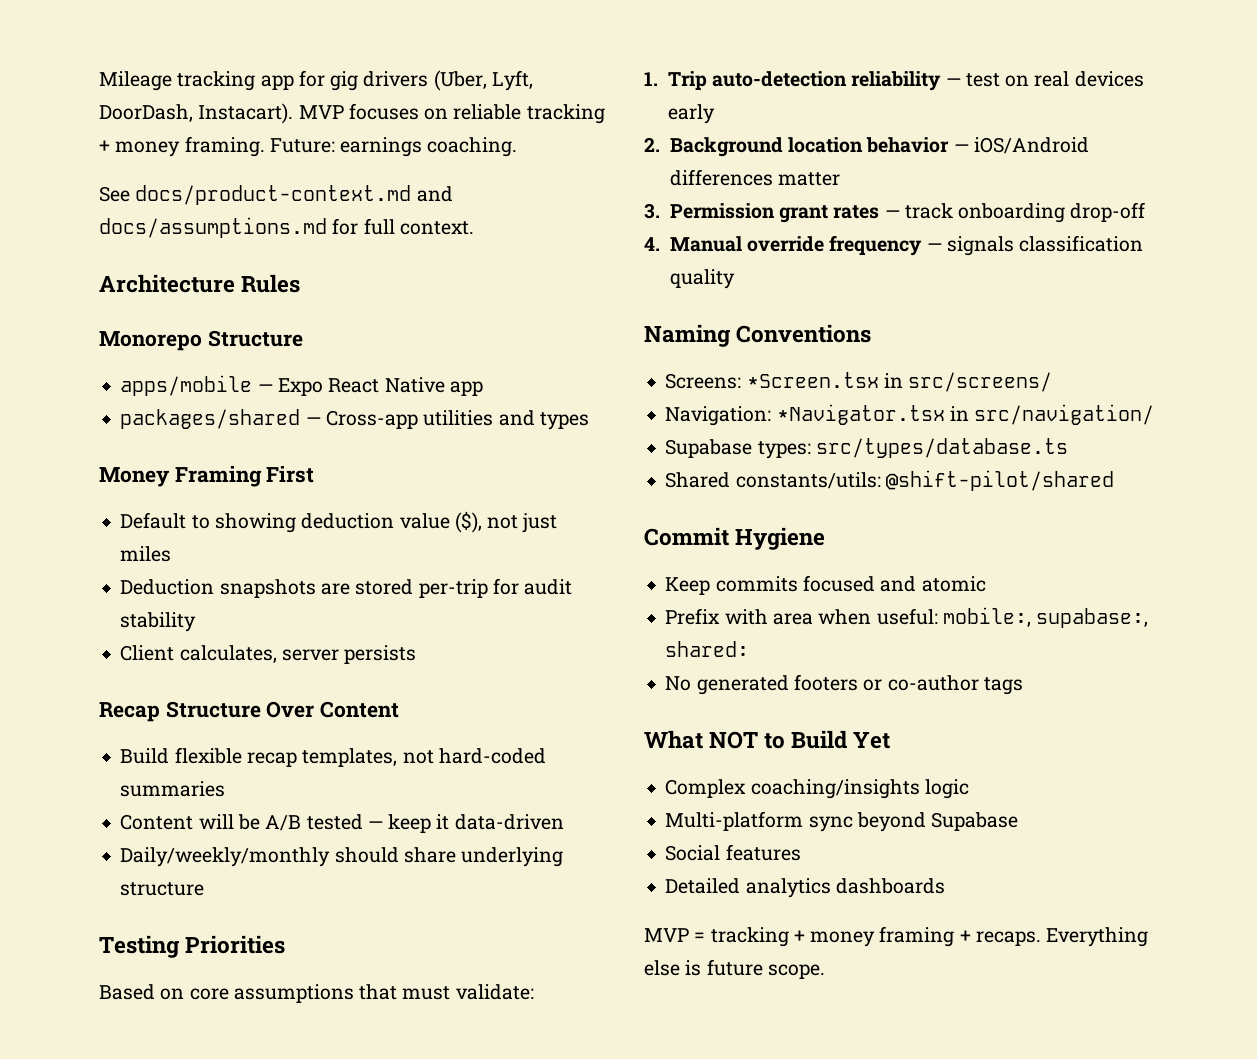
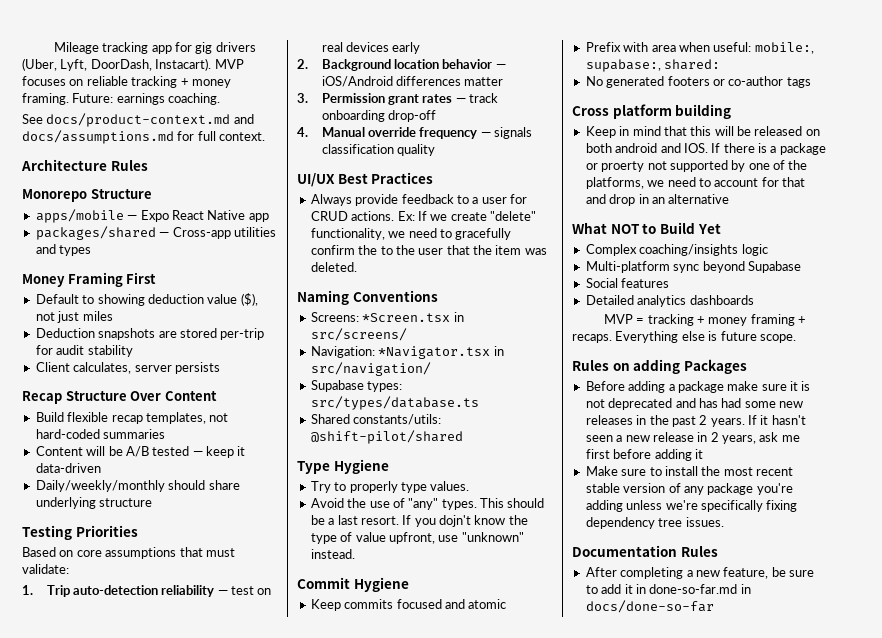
(735, 279) none -> [297,172,434,187] [310,194,527,206] [310,211,536,221] [310,228,512,240] [310,245,547,255] [310,262,357,272] // UI/UX Best Practices // Always provide feedback to a user for CRUD actions. Ex: If we create "delete" functionality, we need to gracefully confirm the to the user that the item was deleted.
(1114, 480) none -> [297,459,389,474] [310,481,470,493] [310,498,545,510] [310,515,528,527] [310,532,524,544] [310,549,355,559] // Type Hygiene // Try to properly type values. // Avoid the use of "any" types. This should be a last resort. If you dojn't know the type of value upfront, use "unknown" instead.
(1023, 686) none -> [572,104,732,119] [585,126,820,138] [585,143,826,155] [585,160,808,172] [585,177,805,189] [585,194,730,206] // Cross platform building // Keep in mind that this will be released on both android and IOS. If there is a package or proerty not supported by one of the platforms, we need to account for that and drop in an alternative
(825, 971) none -> [572,359,747,374] [585,381,811,393] [585,398,803,410] [585,415,806,427] [585,432,800,444] [585,449,703,461] [585,466,793,476] [585,483,793,495] [585,500,798,512] [585,517,724,529] [572,545,718,557] [585,567,814,579] [585,584,751,594] [585,600,714,613] // Rules on adding Packages // Before adding a package make sure it is not deprecated and has had some new releases in the past 2 years. If it hasn't seen a new release in 2 years, ask me first before adding it // Make sure to install the most recent stable version of any package you're adding unless we're specifically fixing dependency tree issues. // Documentation Rules // After completing a new feature, be sure to add it in done-so-far.md in docs/done-so-far

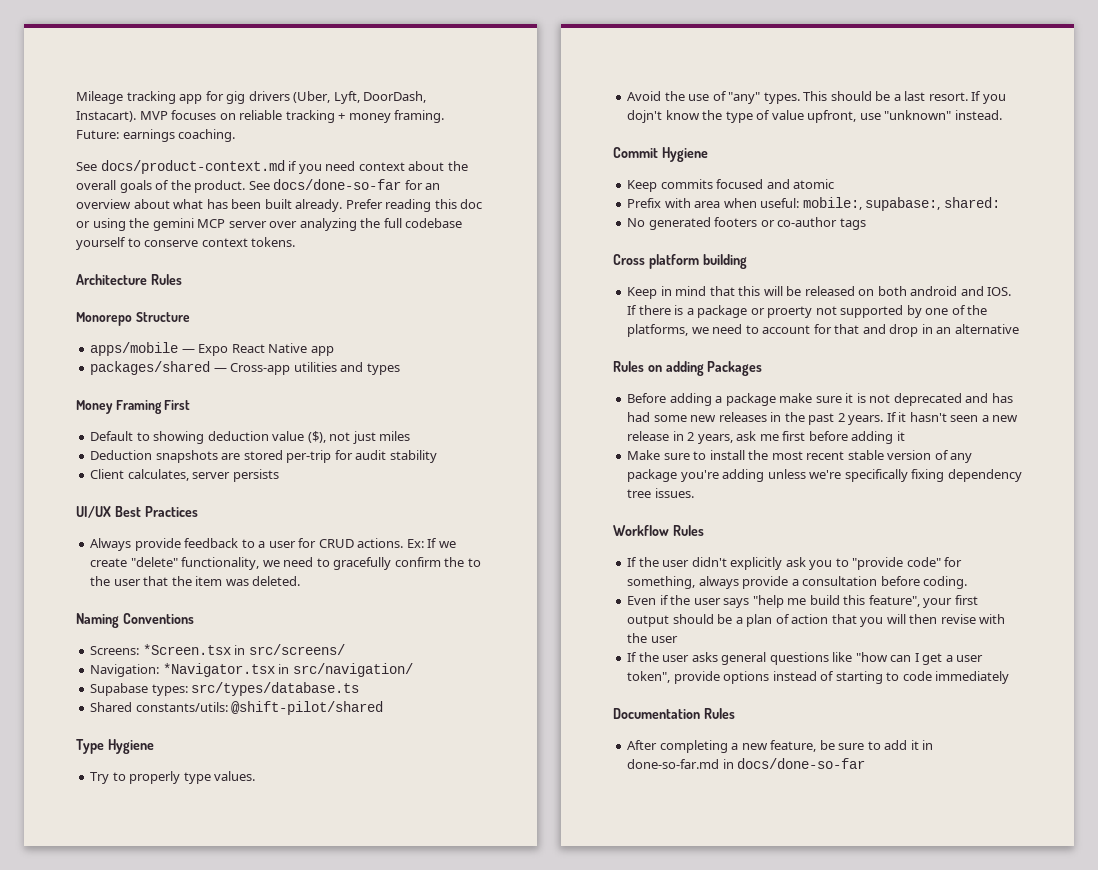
[233,114,254,124] [22,130,266,144] and docs/assumptions.md for full context. -> [288,161,468,174] [76,179,441,193] [76,199,483,212] [76,218,463,231] [76,237,296,250] if you need context about the overall goals of the product. See docs/done-so-far for an overview about what has been built already. Prefer reading this doc or using the gemini MCP server over analyzing the full codebase yourself to conserve context tokens.
[22,391,217,404] [35,412,229,424] [35,429,166,439] [35,446,246,458] [35,463,101,473] [35,480,240,492] [35,497,153,509] [22,525,138,540] [22,547,235,559] [22,564,69,574] [22,585,272,597] [321,42,421,54] [297,59,506,71] [321,76,504,87] [297,93,499,105] [321,110,436,122] [297,127,533,139] [321,144,435,156] // Recap Structure Over Content // Build flexible recap templates, not hard-coded summaries // Content will be A/B tested — keep it data-driven // Daily/weekly/monthly should share underlying structure // Testing Priorities // Based on core assumptions that must validate: // 1. Trip auto-detection reliability — test on real devices early // 2. Background location behavior — iOS/Android differences matter // 3. Permission grant rates — track onboarding drop-off // 4. Manual override frequency — signals classification quality -> (279, 475) none
[572,222,721,234] [585,244,768,256] [585,261,801,273] [585,278,670,288] [585,295,754,307] [603,314,807,326] [572,331,796,343] // What NOT to Build Yet // Complex coaching/insights logic // Multi-platform sync beyond Supabase // Social features // Detailed analytics dashboards // MVP = tracking + money framing + recaps. Everything else is future scope. -> (1019, 329) none
(724, 522) none -> [613,525,704,536] [627,557,963,570] [627,576,968,589] [627,595,978,608] [627,614,1006,627] [627,633,678,643] [627,652,984,665] [627,671,1010,684] // Workflow Rules // If the user didn't explicitly ask you to "provide code" for something, always provide a consultation before coding. // Even if the user says "help me build this feature", your first output should be a plan of action that you will then revise with the user // If the user asks general questions like "how can I get a user token", provide options instead of starting to code immediately

